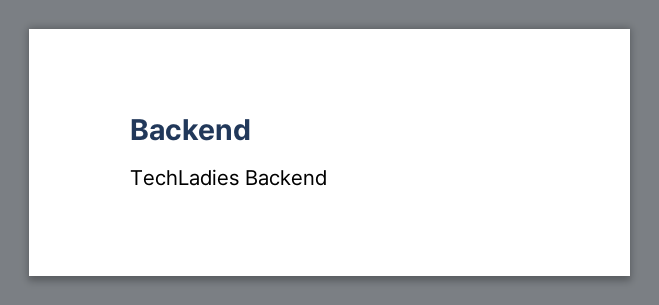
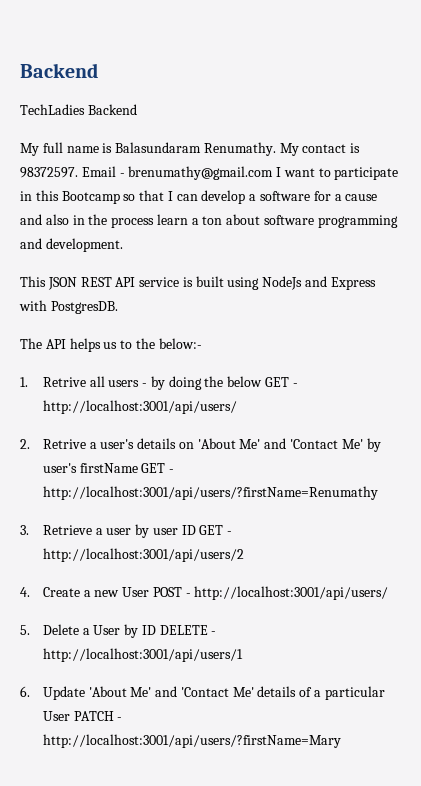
(327, 178) none -> [20,142,361,156] [20,166,399,180] [20,190,378,204] [20,214,398,228] [20,238,123,252] [20,276,376,290] [19,300,118,314] [20,338,202,352] [20,376,298,390] [42,400,237,414] [20,438,381,452] [42,463,175,473] [42,486,378,500] [20,524,233,538] [42,548,244,562] [20,586,389,600] [20,624,217,638] [42,648,243,662] [20,686,385,700] [42,711,123,721] [42,734,341,748] // My full name is Balasundaram Renumathy. My contact is 98372597. Email - brenumathy@gmail.com I want to participate in this Bootcamp so that I can develop a software for a cause and also in the process learn a ton about software programming and development. // This JSON REST API service is built using NodeJs and Express with PostgresDB. // The API helps us to the below:- // 1. Retrive all users - by doing the below GET - http://localhost:3001/api/users/ // 2. Retrive a user's details on 'About Me' and 'Contact Me' by user's firstName GET - http://localhost:3001/api/users/?firstName=Renumathy // 3. Retrieve a user by user ID GET - http://localhost:3001/api/users/2 // 4. Create a new User POST - http://localhost:3001/api/users/ // 5. Delete a User by ID DELETE - http://localhost:3001/api/users/1 // 6. Update 'About Me' and 'Contact Me' details of a particular User PATCH - http://localhost:3001/api/users/?firstName=Mary

